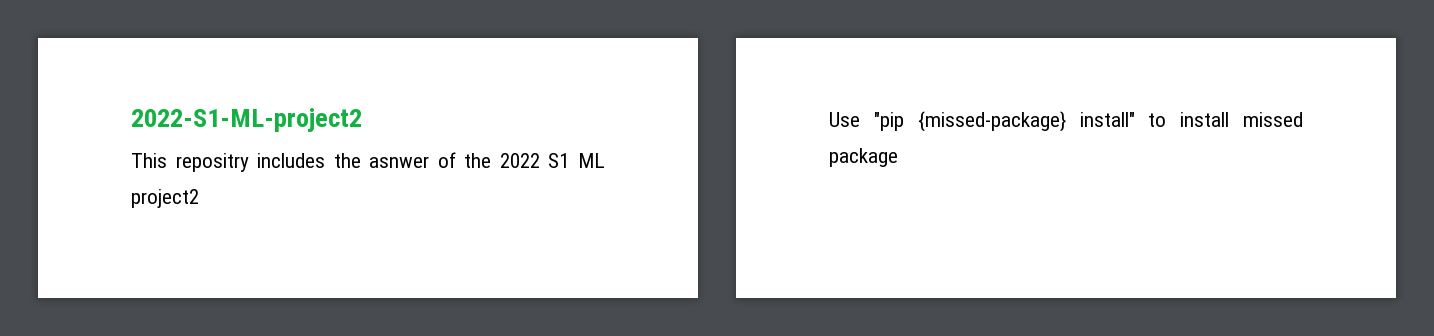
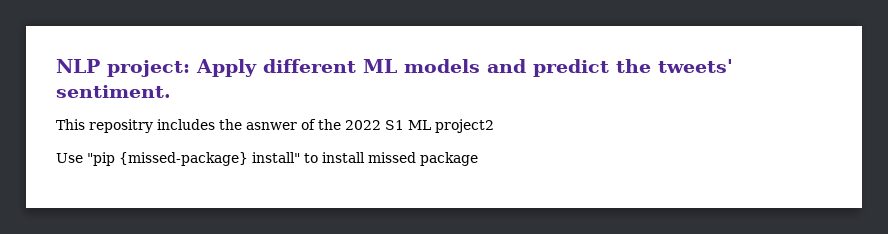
[131,108,362,132] 2022-S1-ML-project2 -> [56,59,733,77] [56,85,171,98] NLP project: Apply different ML models and predict the tweets' sentiment.

